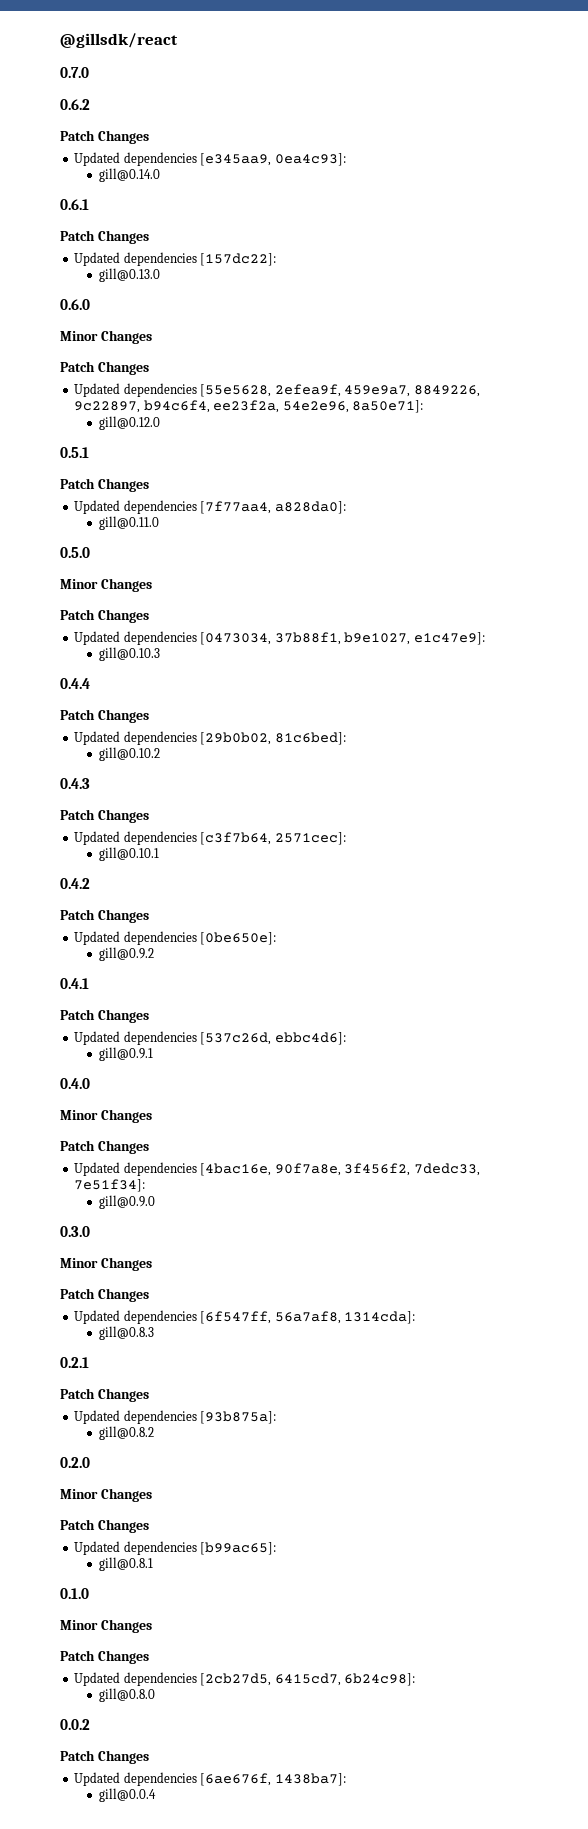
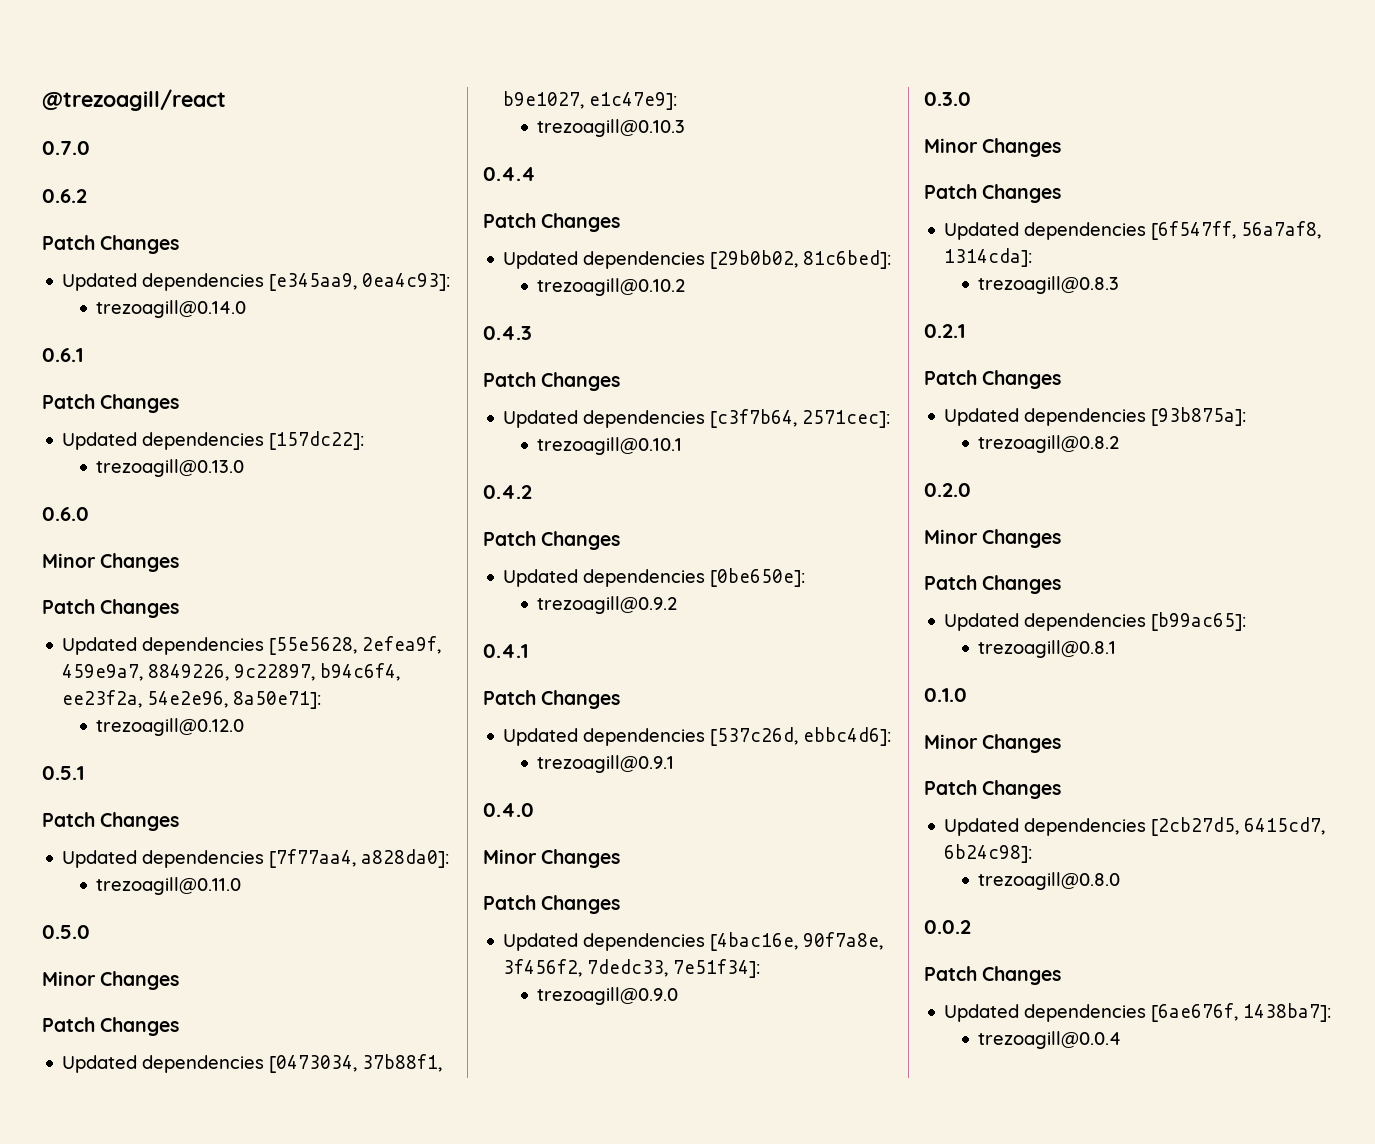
[60,33,178,48] @gillsdk/react -> [42,89,226,111] @trezoagill/react
[99,168,161,182] gill@0.14.0 -> [96,300,247,318] trezoagill@0.14.0
[99,268,161,282] gill@0.13.0 -> [96,459,245,477] trezoagill@0.13.0
[99,416,161,430] gill@0.12.0 -> [96,718,245,736] trezoagill@0.12.0
[99,516,160,530] gill@0.11.0 -> [96,877,242,895] trezoagill@0.11.0
[99,647,161,661] gill@0.10.3 -> [537,119,686,137] trezoagill@0.10.3
[99,747,161,761] gill@0.10.2 -> [537,278,686,296] trezoagill@0.10.2
[99,847,160,861] gill@0.10.1 -> [537,437,683,455] trezoagill@0.10.1
[99,947,155,961] gill@0.9.2 -> [537,596,678,614] trezoagill@0.9.2
[99,1047,154,1061] gill@0.9.1 -> [537,755,675,773] trezoagill@0.9.1
[99,1195,156,1209] gill@0.9.0 -> [537,987,679,1005] trezoagill@0.9.0
[99,1326,155,1340] gill@0.8.3 -> [978,276,1120,294] trezoagill@0.8.3
[99,1426,155,1440] gill@0.8.2 -> [978,435,1120,453] trezoagill@0.8.2
[99,1557,154,1571] gill@0.8.1 -> [978,640,1117,658] trezoagill@0.8.1
[99,1688,156,1702] gill@0.8.0 -> [978,872,1121,890] trezoagill@0.8.0
[99,1788,157,1802] gill@0.0.4 -> [978,1031,1122,1049] trezoagill@0.0.4

